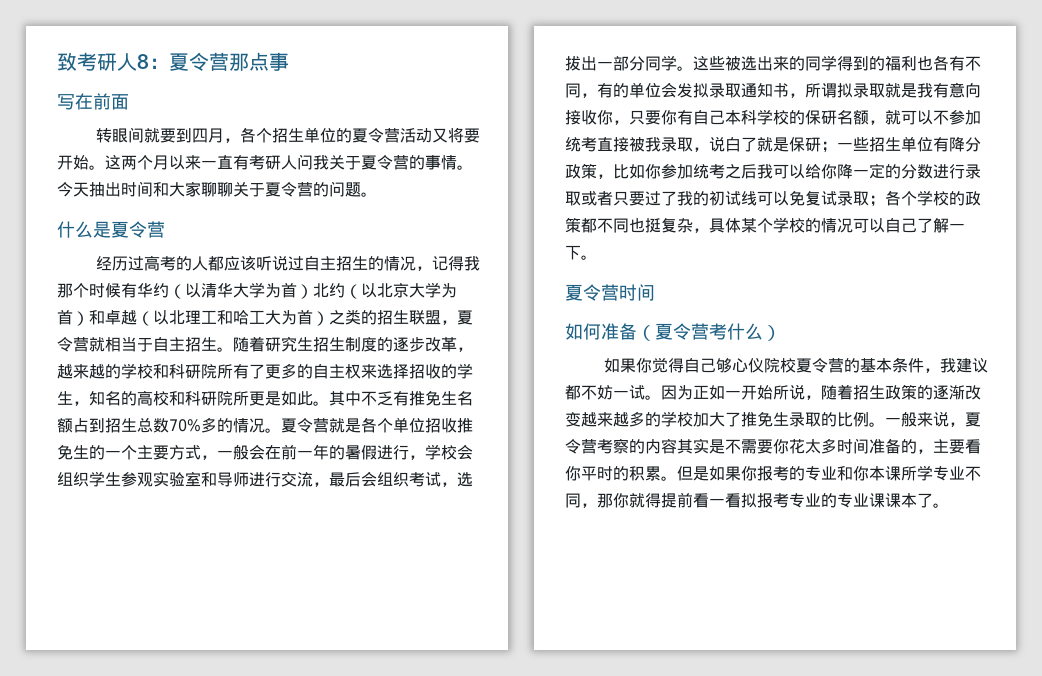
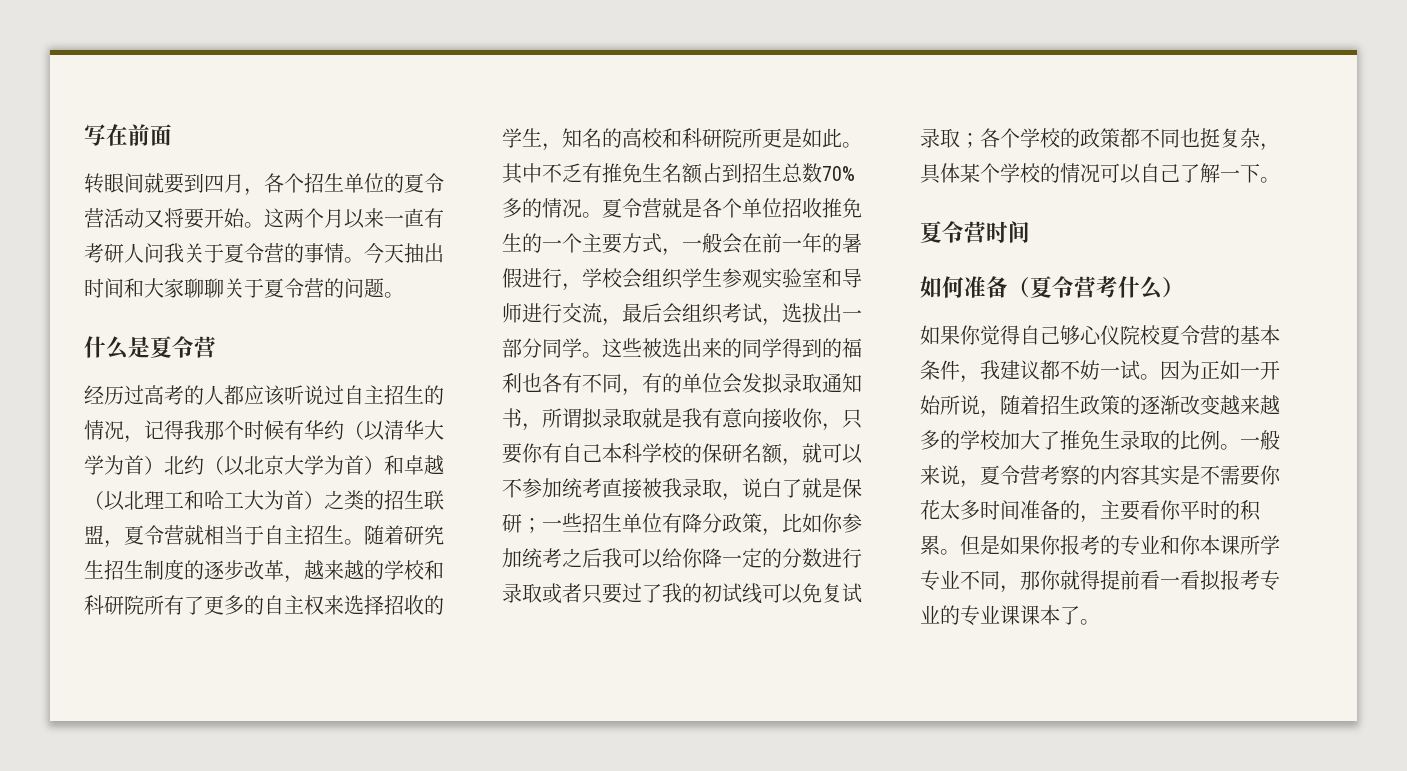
[57,52,289,71] 致考研人8：夏令营那点事 // -> (84, 135) none

